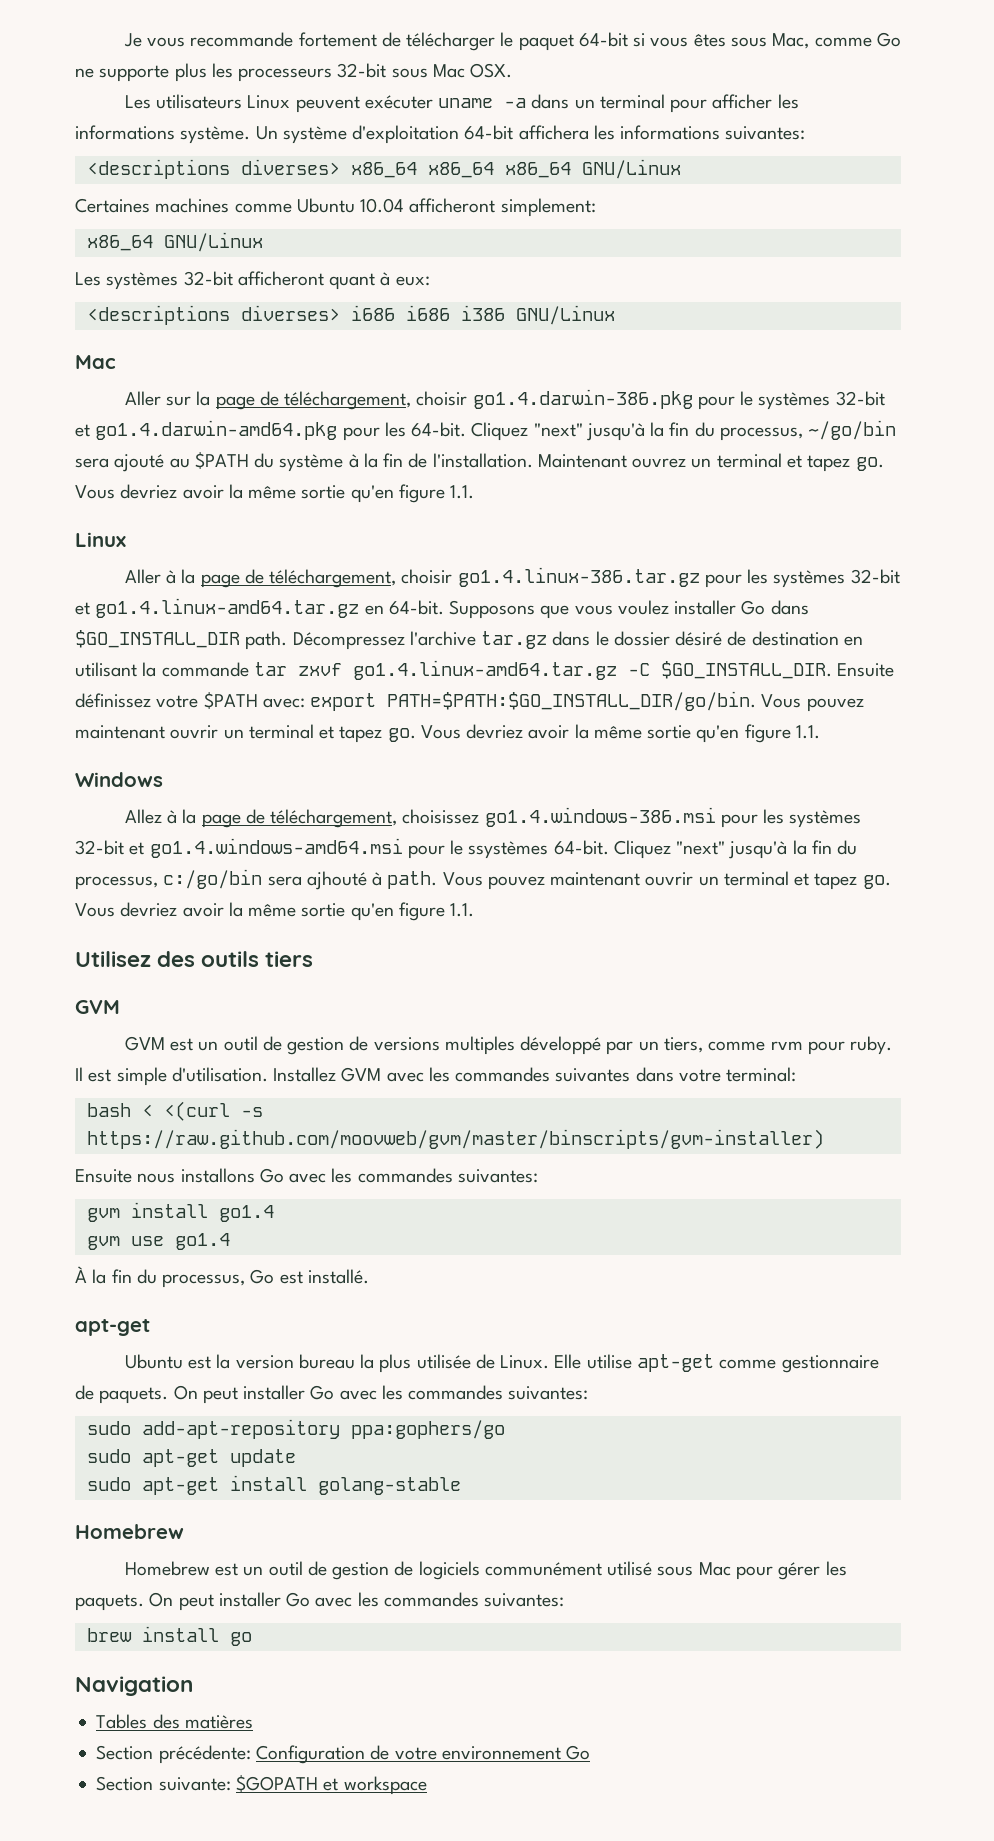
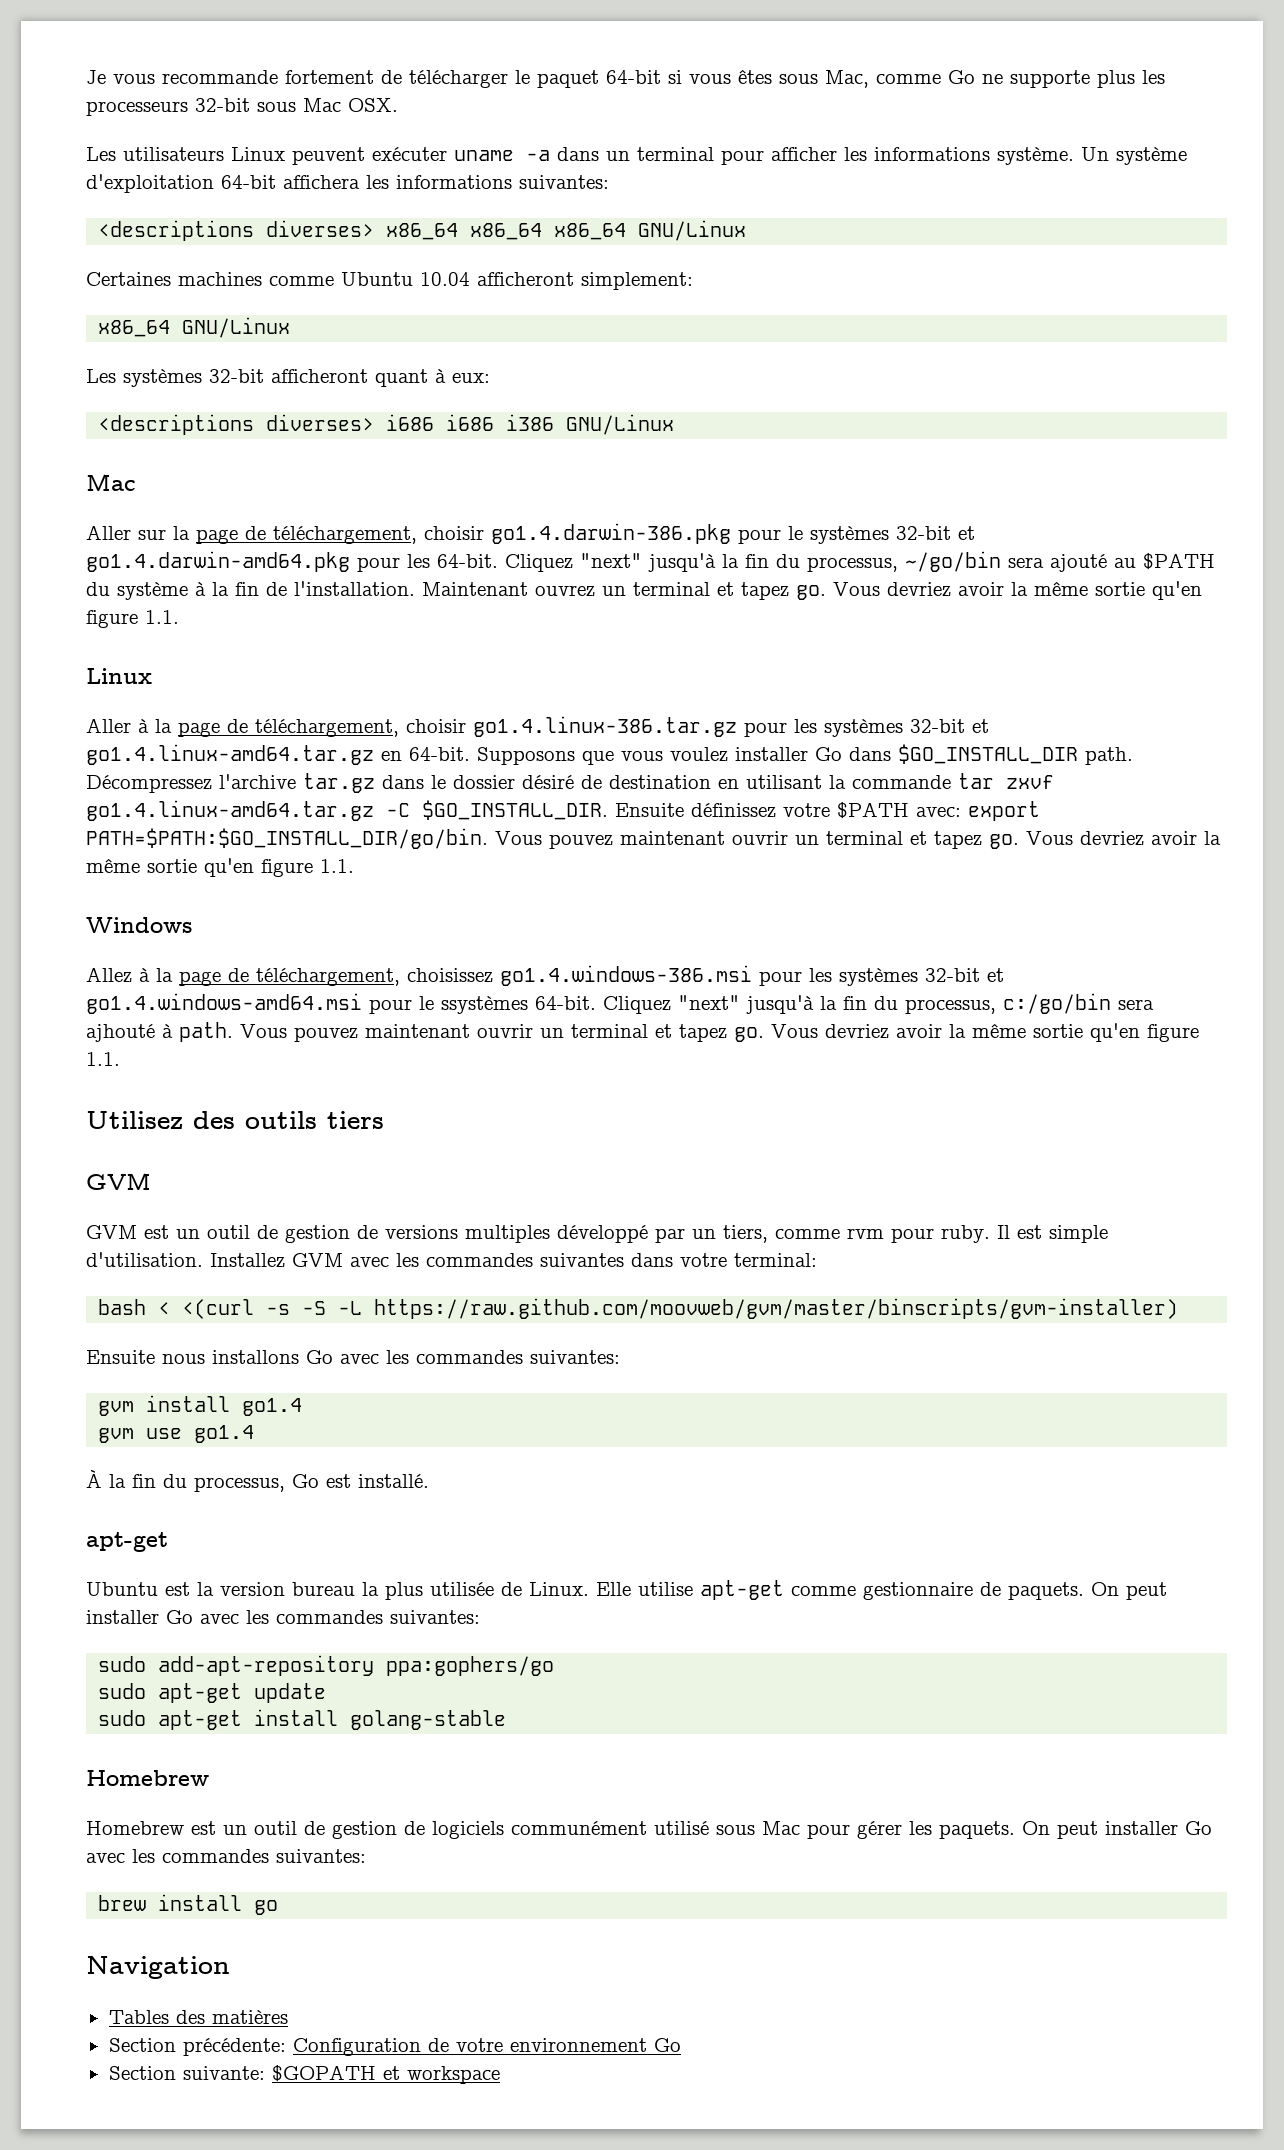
(263, 1112) none -> [302,1301,363,1315] -S -L

